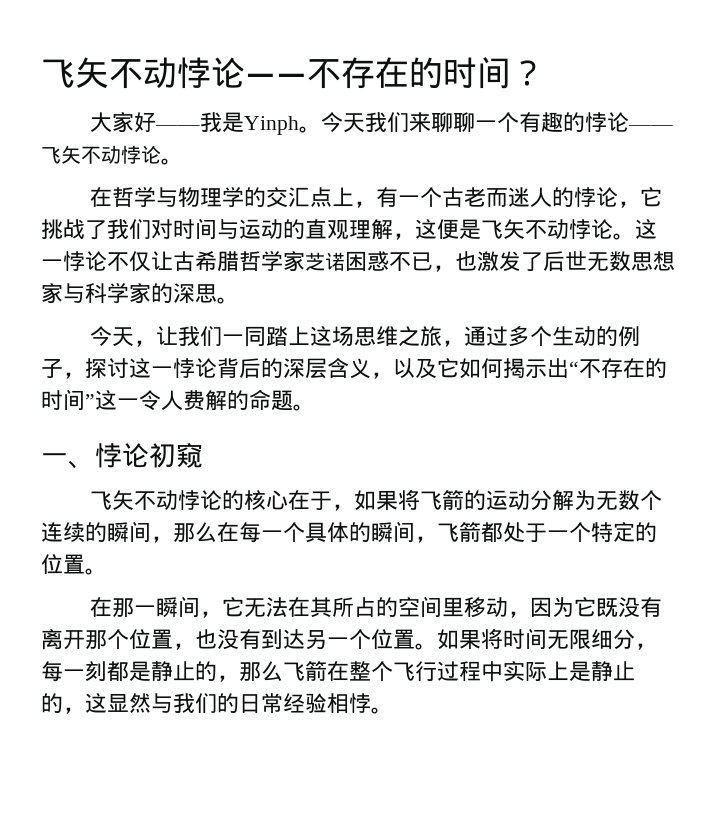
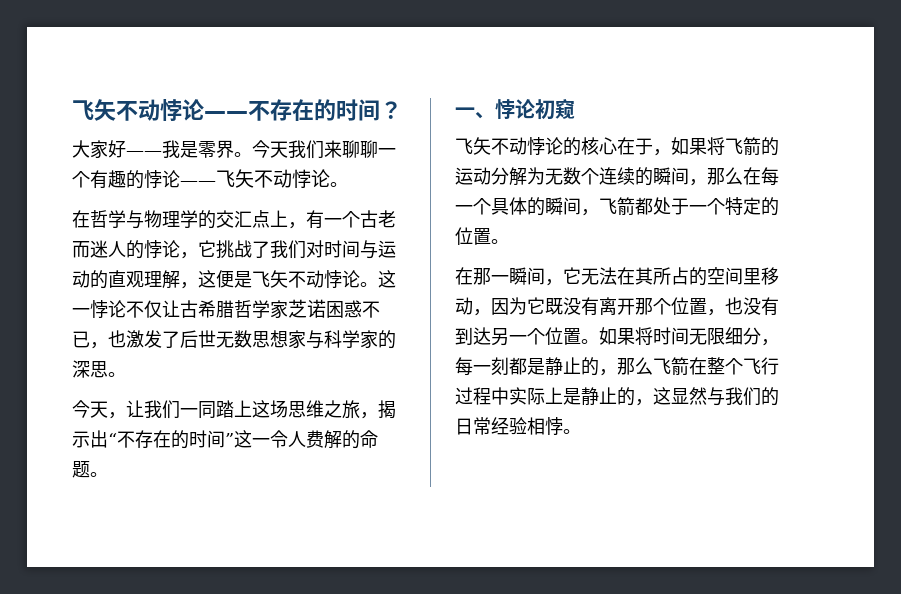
[243,116,299,135] Yinph -> [198,140,234,158] 零界
[463,326,640,347] [41,358,503,379] 通过多个生动的例子，探讨这一悖论背后的深层含义，以及它如何 -> (378, 415) none

